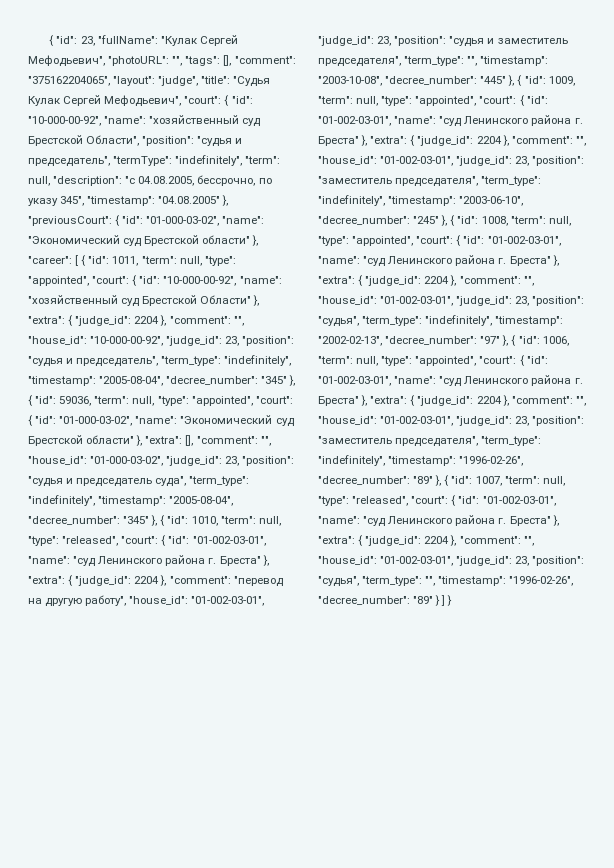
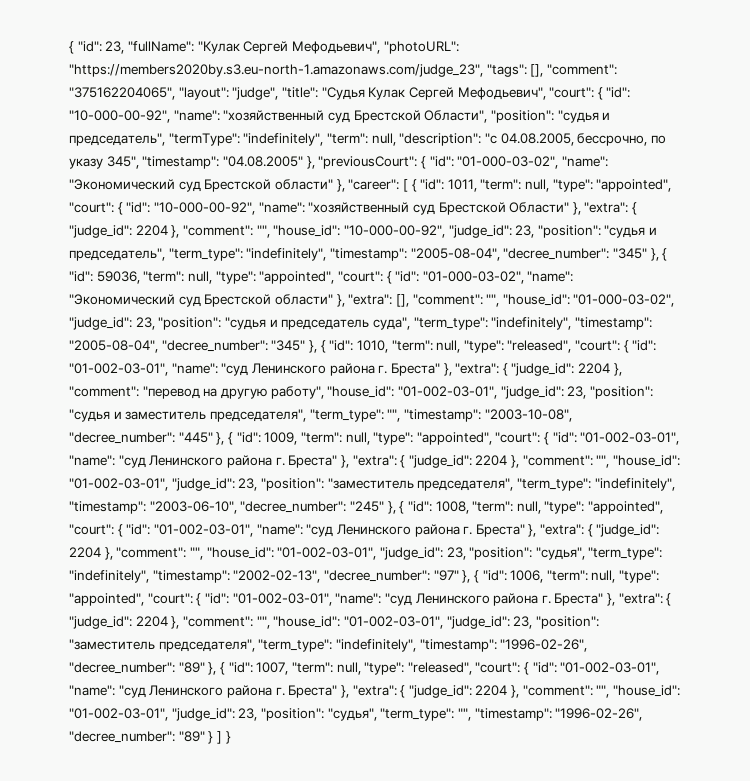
[172,56,183,66] "", -> [69,64,483,77] "https://members2020by.s3.eu-north-1.amazonaws.com/judge_23",

